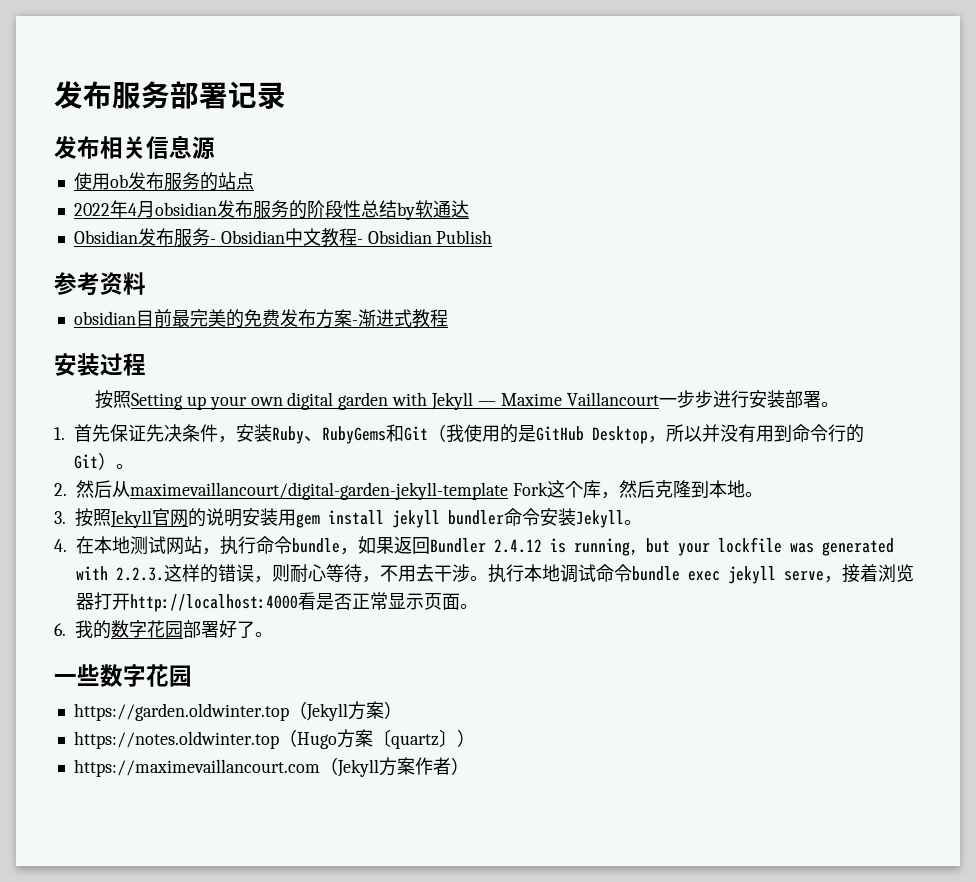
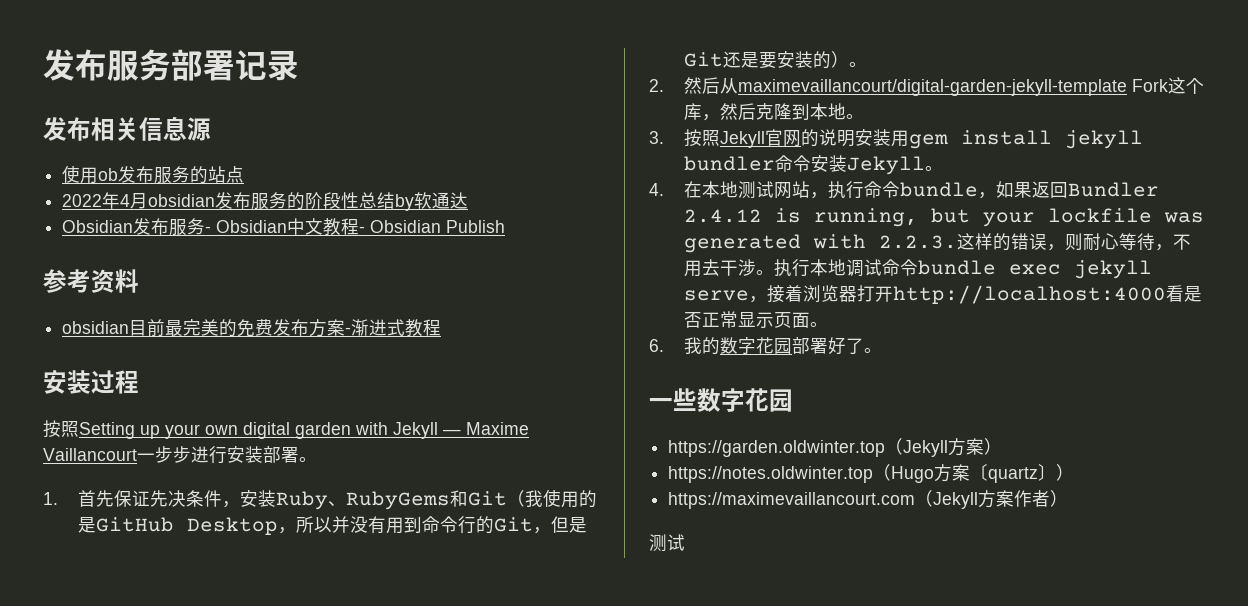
(99, 461) none -> [532,516,587,534] [683,51,831,69] ，但是Git还是要安装的
(469, 766) none -> [649,534,685,552] // 测试

